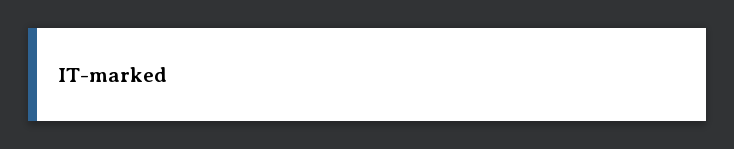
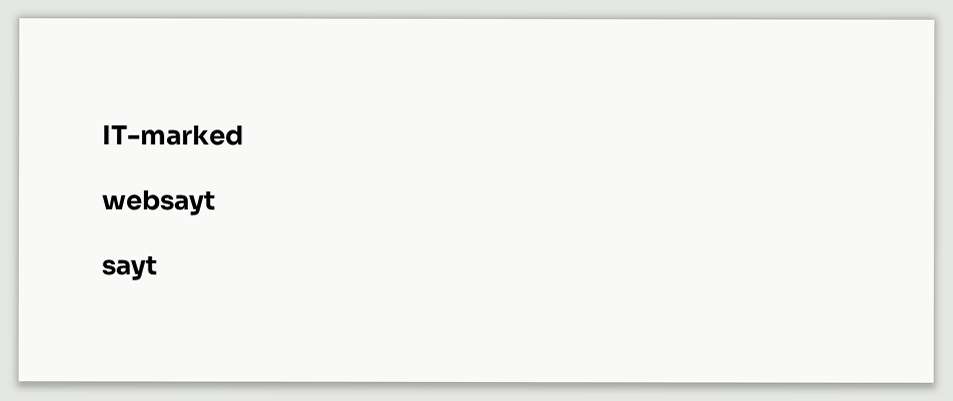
(167, 74) none -> [101,190,216,216] [101,255,157,281] // websayt // sayt

